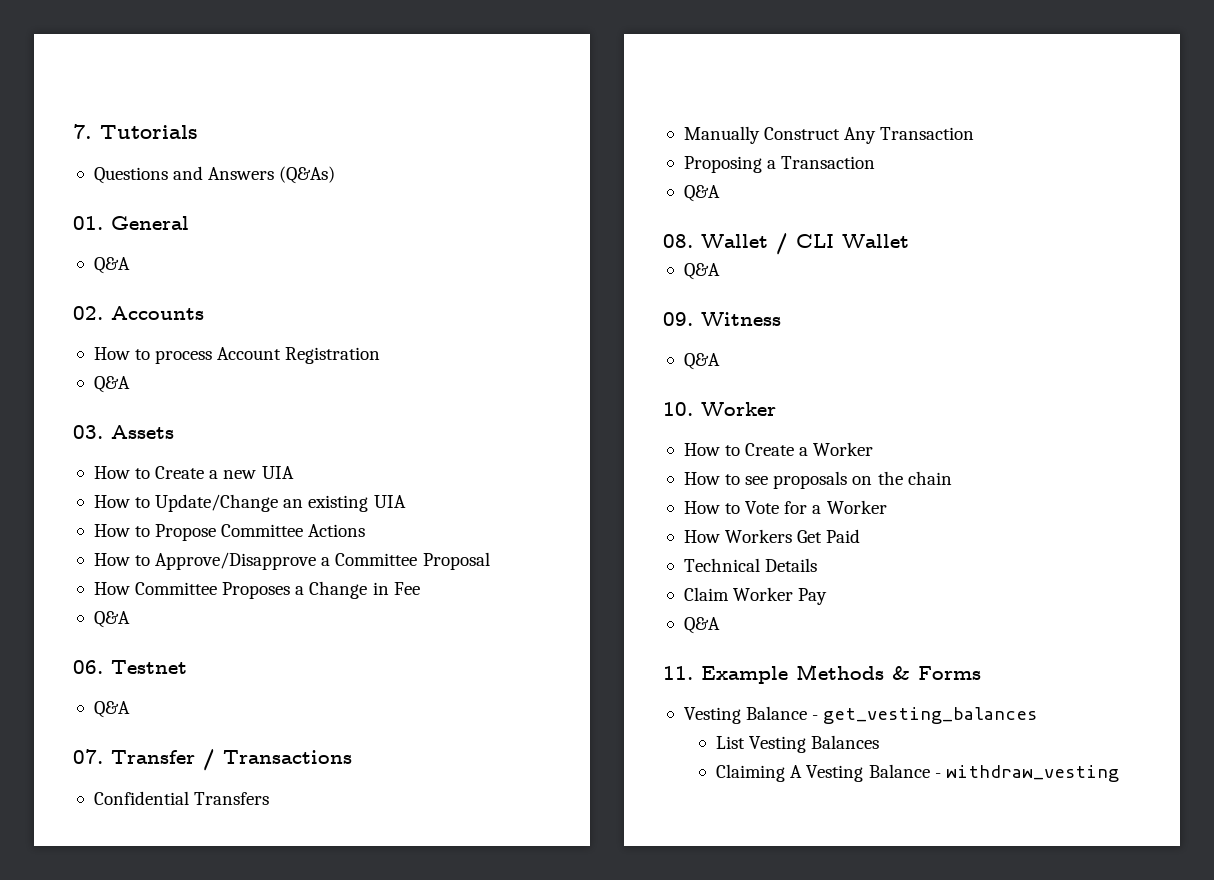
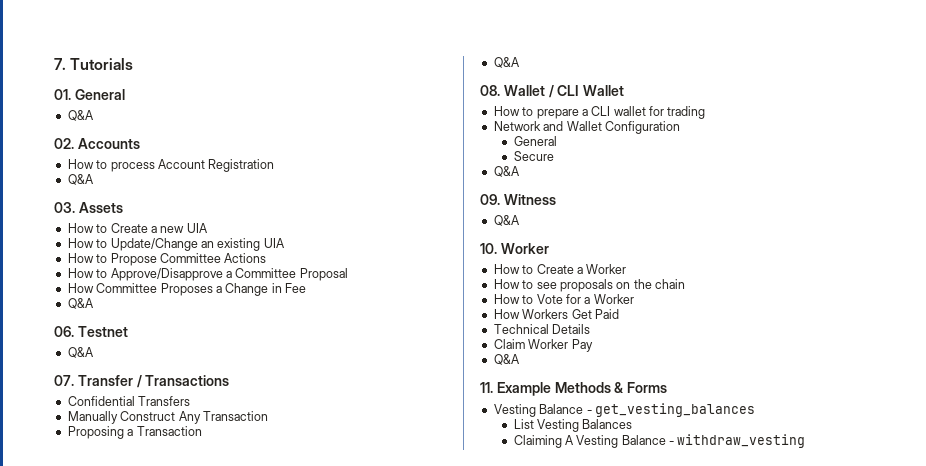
[93,166,336,184] // Questions and Answers (Q&As) -> (134, 64) none
(909, 241) none -> [493,106,706,119] [493,121,680,134] [513,136,557,146] [513,151,554,161] // How to prepare a CLI wallet for trading // Network and Wallet Configuration // General // Secure

